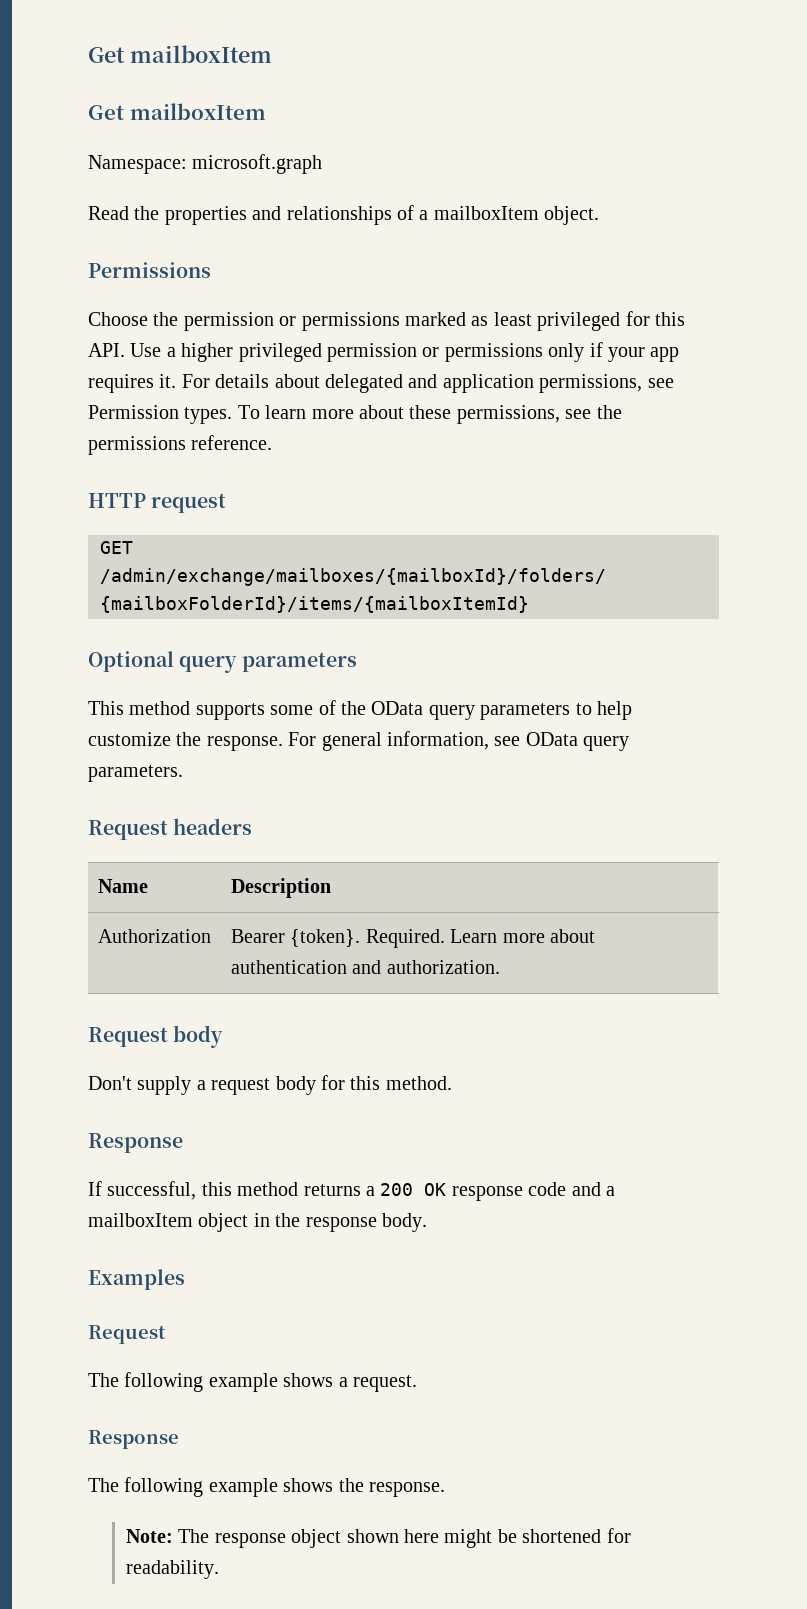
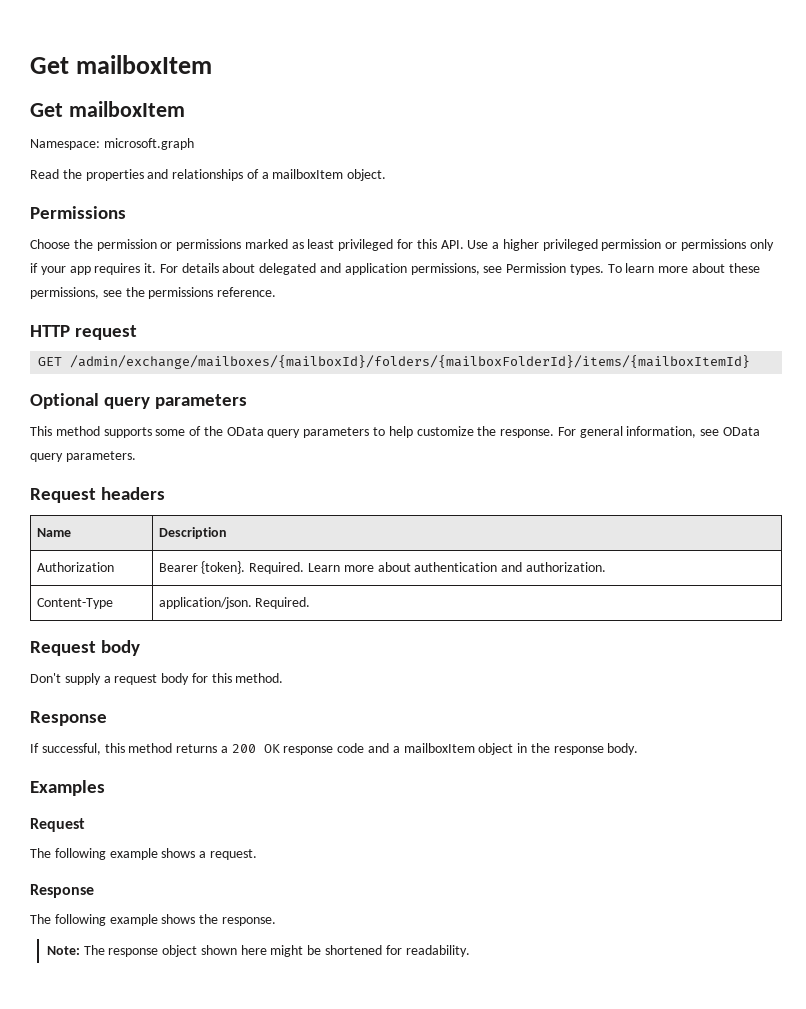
(500, 967) none -> [36,598,113,609] [158,597,311,609] // Content-Type | application/json. Required.

